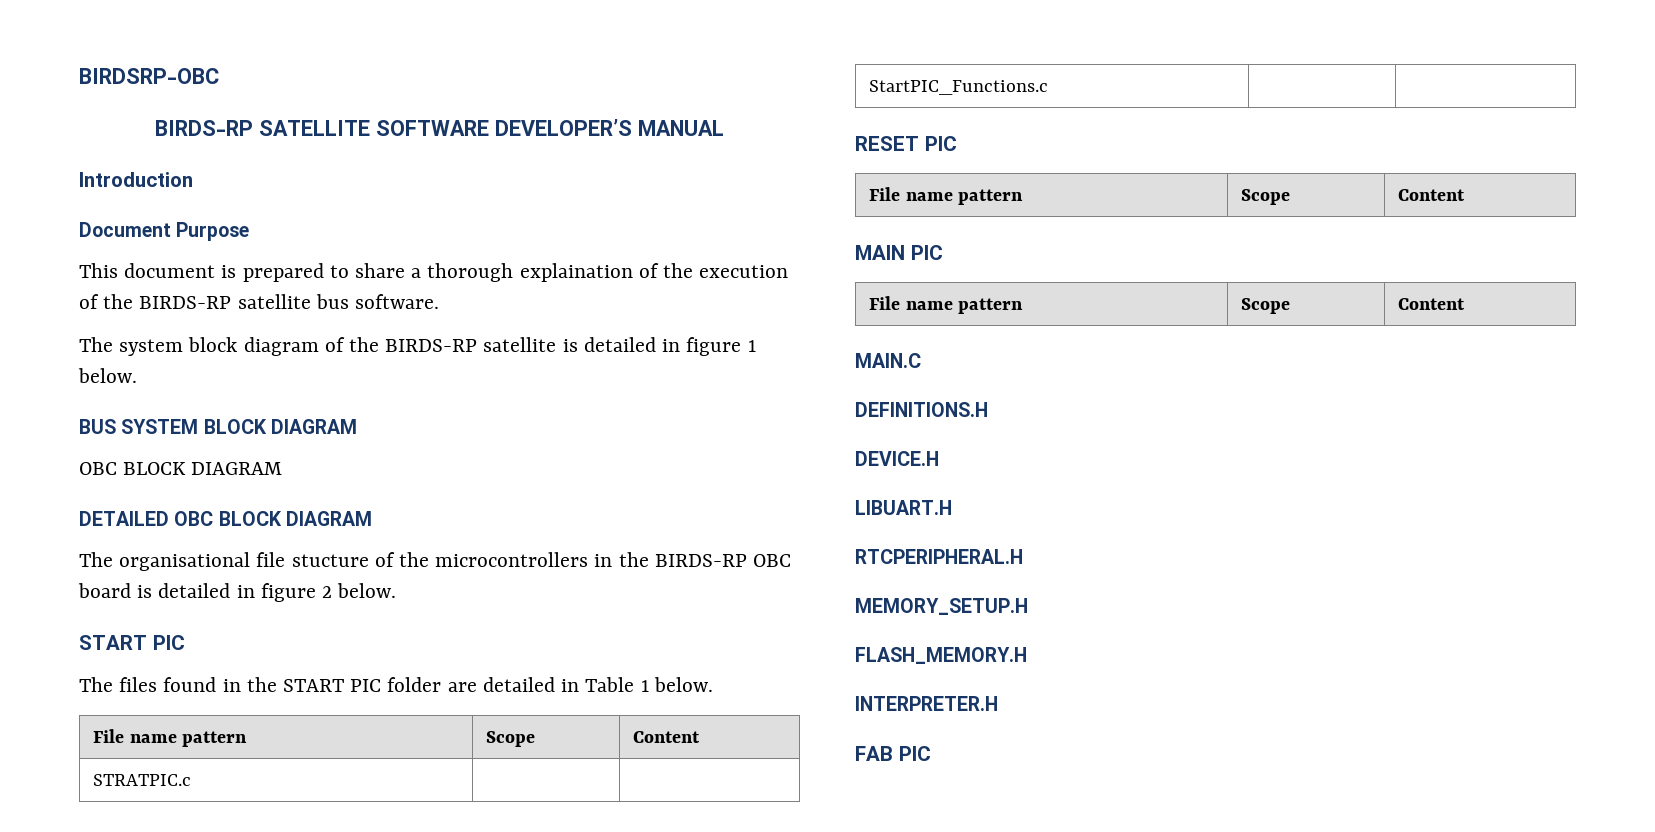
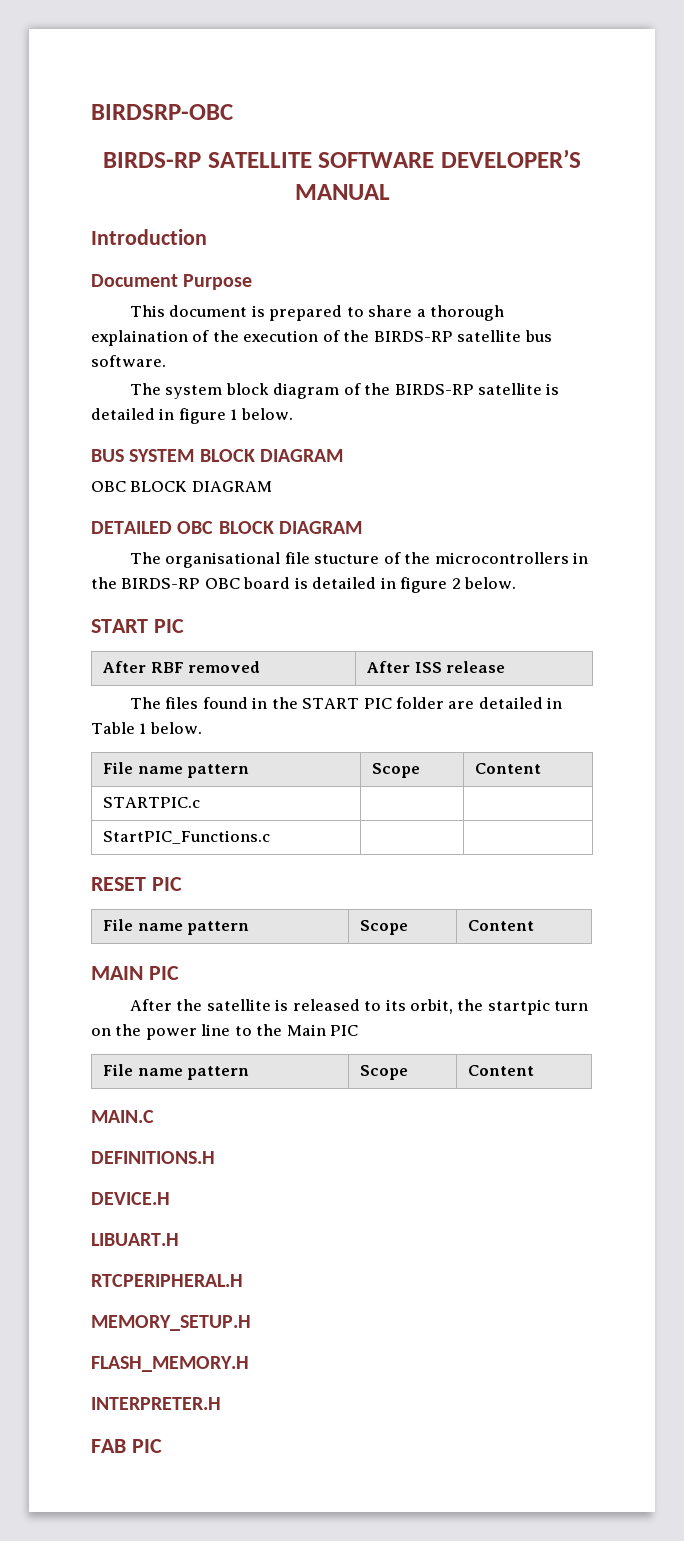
(185, 642) none -> [103,661,261,673] [367,661,506,673] // After RBF removed | After ISS release
[92,774,191,786] STRATPIC.c -> [103,797,201,808] STARTPIC.c
(943, 252) none -> [129,999,589,1015] [91,1024,359,1040] // After the satellite is released to its orbit, the startpic turn on the power line to the Main PIC

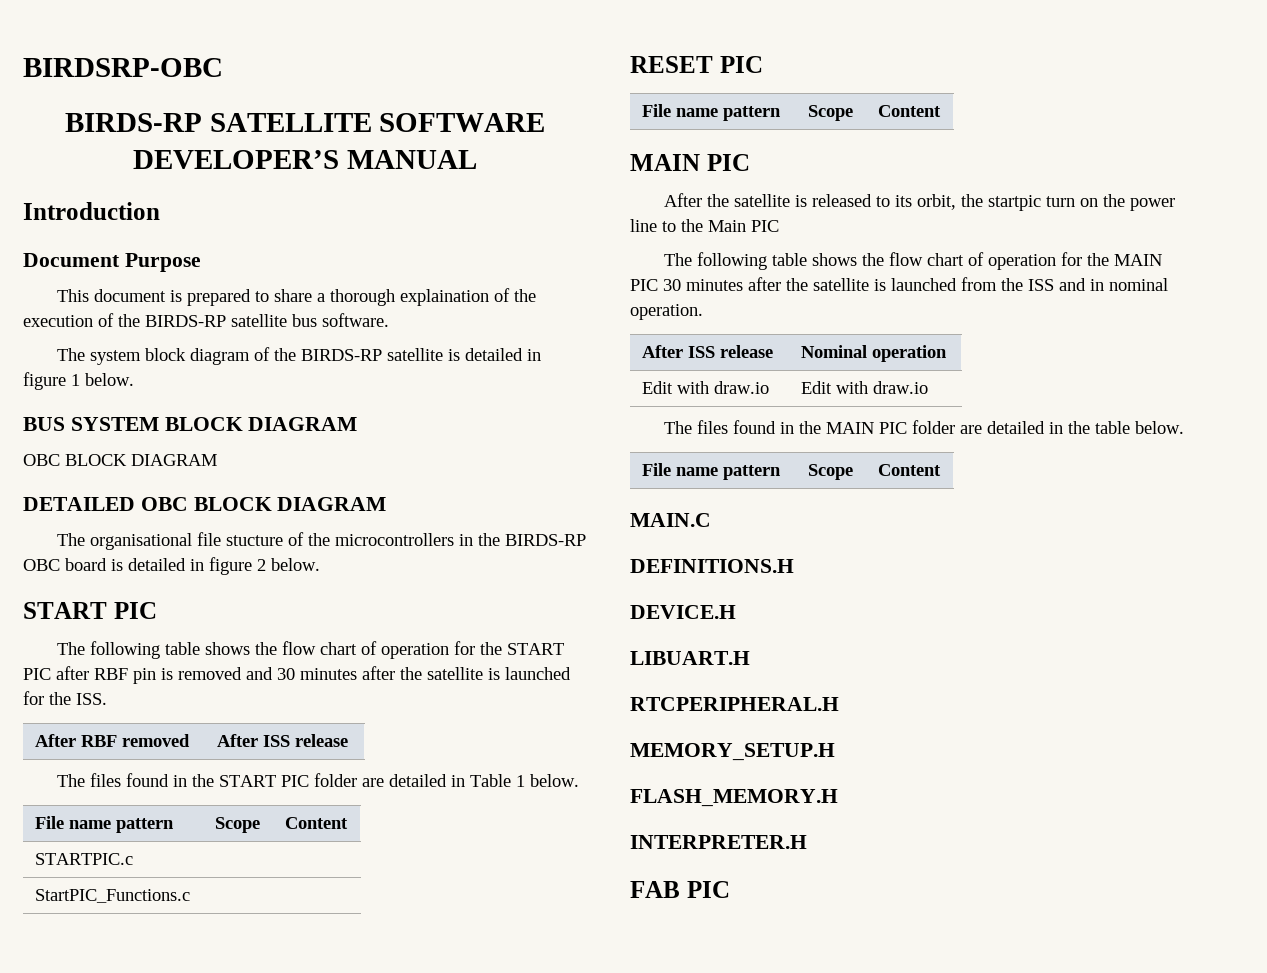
(184, 626) none -> [56,641,564,659] [23,666,571,684] [23,691,107,705] // The following table shows the flow chart of operation for the START PIC after RBF pin is removed and 30 minutes after the satellite is launched for the ISS.
(359, 1030) none -> [663,252,1162,270] [630,277,1168,291] [630,304,703,320] [642,345,774,358] [801,345,948,362] [642,381,770,394] [801,381,929,394] [663,420,1184,434] // The following table shows the flow chart of operation for the MAIN PIC 30 minutes after the satellite is launched from the ISS and in nominal operation. // After ISS release | Nominal operation // Edit with draw.io | Edit with draw.io // The files found in the MAIN PIC folder are detailed in the table below.

